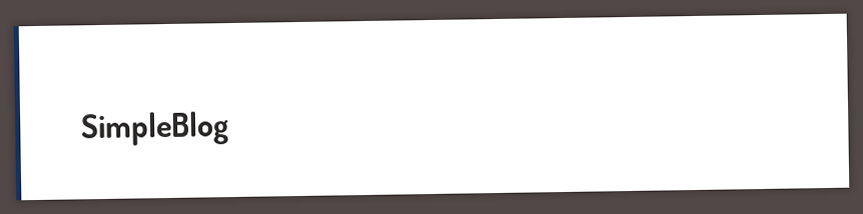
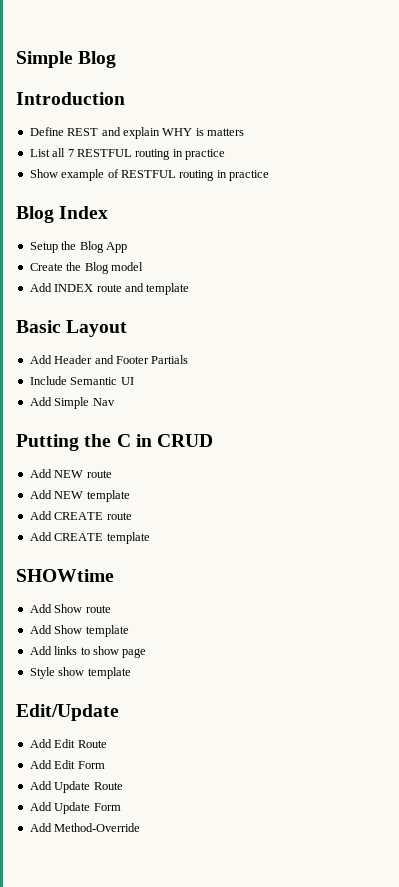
[81,111,229,147] SimpleBlog -> [16,51,117,68] [16,92,125,105] [29,127,244,139] [29,148,225,160] [29,169,269,181] [16,206,109,223] [29,241,127,253] [29,262,143,274] [29,283,190,295] [16,320,128,337] [29,355,189,364] [29,376,134,385] [29,397,115,409] [16,434,214,451] [29,469,112,478] [29,490,130,502] [29,511,132,520] [29,532,150,544] [16,569,114,582] [29,604,111,613] [29,625,129,637] [29,646,147,658] [29,667,131,679] [16,704,119,721] [29,739,107,748] [29,760,105,769] [29,781,123,793] [29,802,121,814] [29,823,141,832] Simple Blog // Introduction // Define REST and explain WHY is matters // List all 7 RESTFUL routing in practice // Show example of RESTFUL routing in practice // Blog Index // Setup the Blog App // Create the Blog model // Add INDEX route and template // Basic Layout // Add Header and Footer Partials // Include Semantic UI // Add Simple Nav // Putting the C in CRUD // Add NEW route // Add NEW template // Add CREATE route // Add CREATE template // SHOWtime // Add Show route // Add Show template // Add links to show page // Style show template // Edit/Update // Add Edit Route // Add Edit Form // Add Update Route // Add Update Form // Add Method-Override

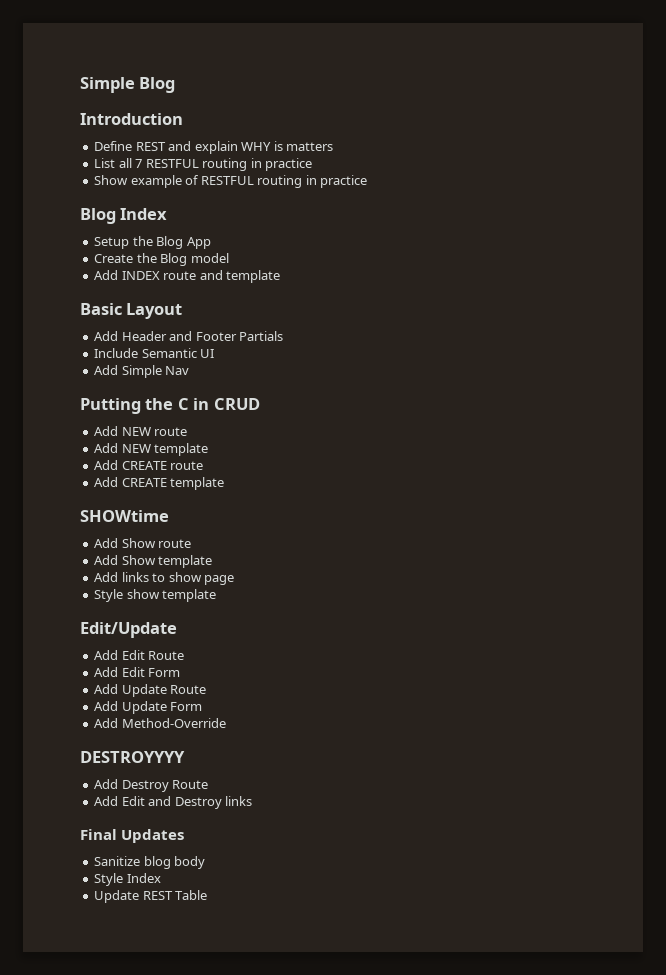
(141, 827) none -> [80,751,185,763] [94,779,209,792] [94,796,253,809] [80,829,185,843] [94,856,206,869] [94,873,161,886] [94,890,208,903] // DESTROYYYY // Add Destroy Route // Add Edit and Destroy links // Final Updates // Sanitize blog body // Style Index // Update REST Table

